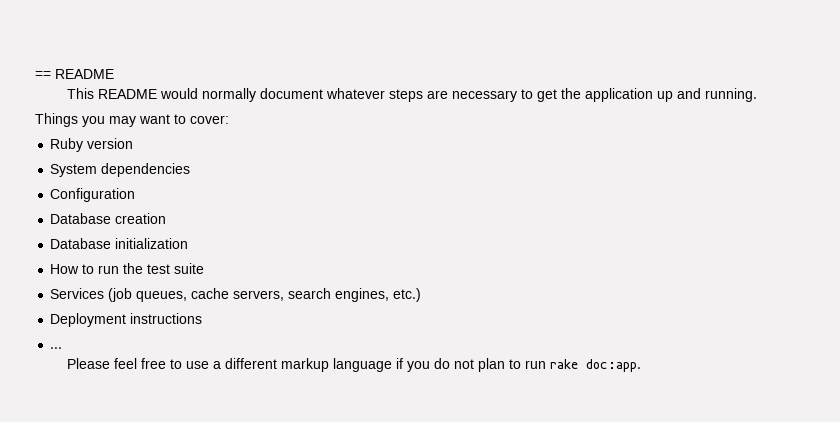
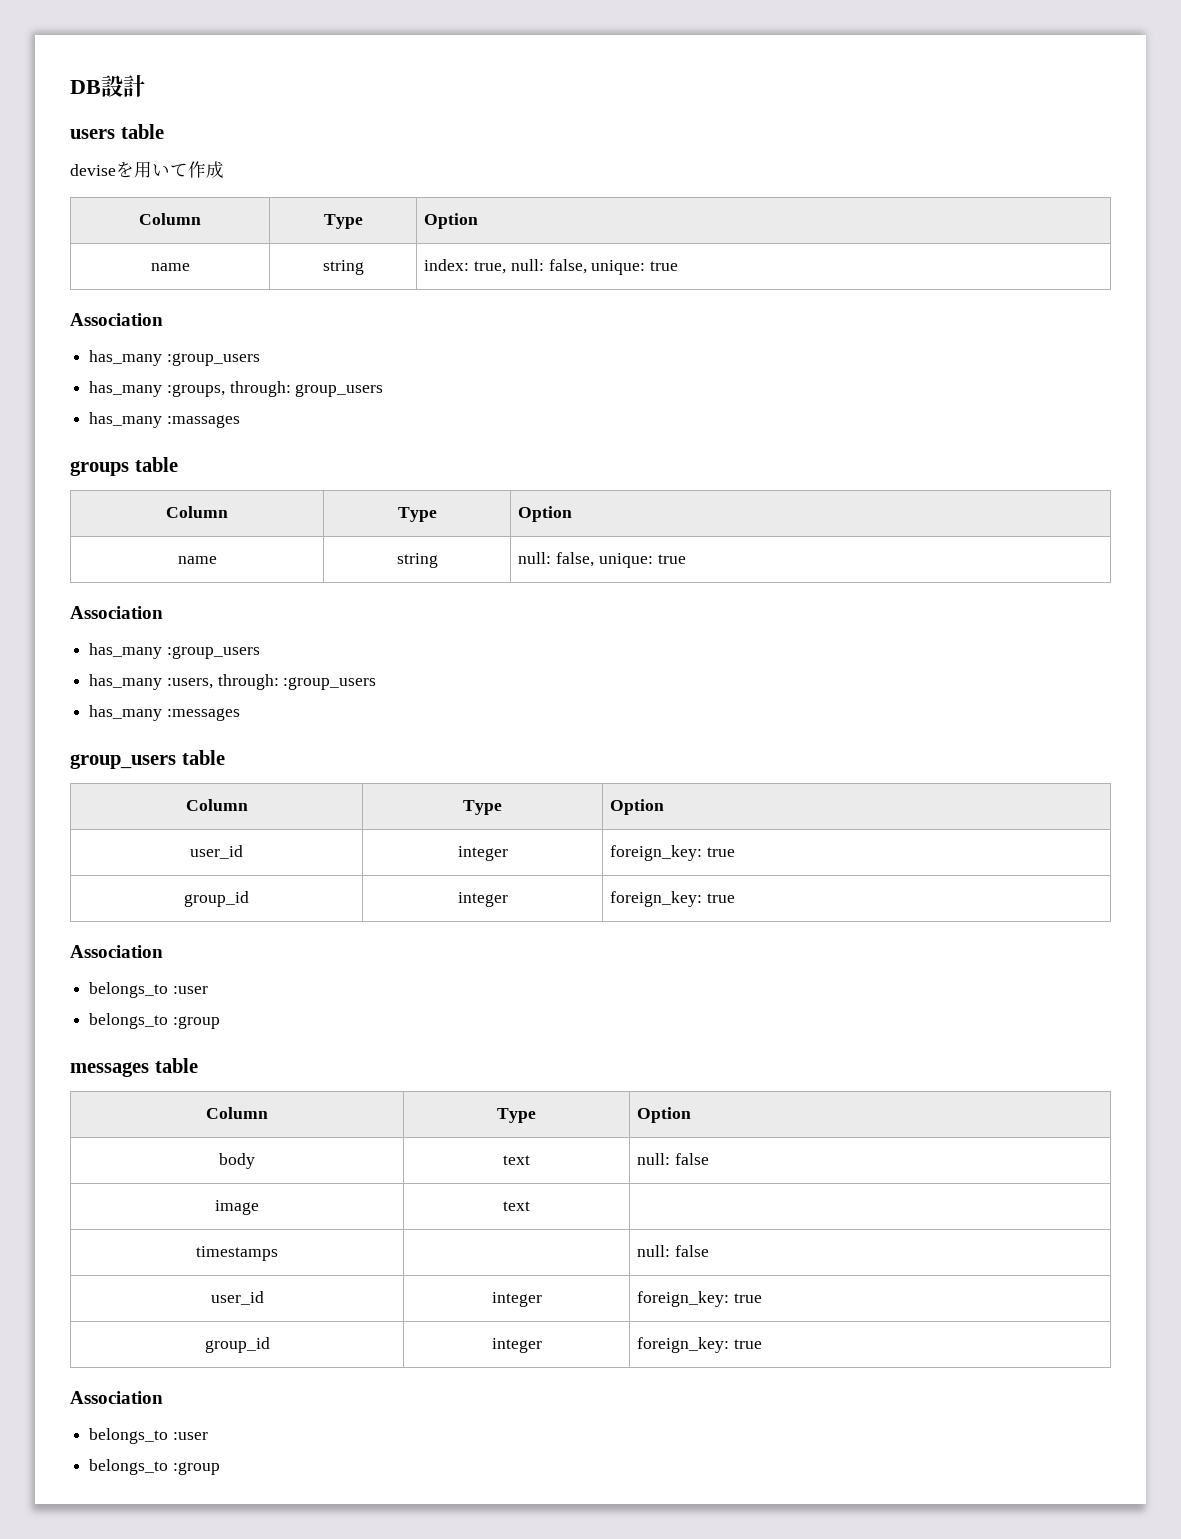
[35,69,114,79] [67,88,758,102] [35,113,229,127] [50,138,134,152] [50,163,191,177] [50,188,136,202] [50,213,167,224] [50,238,189,249] [50,263,205,274] [50,288,422,302] [50,313,203,327] [50,347,63,349] [67,358,642,372] == README // This README would normally document whatever steps are necessary to get the application up and running. // Things you may want to cover: // Ruby version // System dependencies // Configuration // Database creation // Database initialization // How to run the test suite // Services (job queues, cache servers, search engines, etc.) // Deployment instructions // ... // Please feel free to use a different markup language if you do not plan to run rake doc:app. -> [70,75,145,97] [70,124,164,139] [70,161,224,178] [139,213,201,225] [323,214,363,229] [424,213,479,229] [150,263,190,271] [322,260,364,275] [424,259,679,275] [70,313,163,326] [89,350,260,366] [89,381,384,397] [89,412,240,428] [70,457,178,476] [166,506,228,518] [397,507,437,522] [518,506,573,522] [177,556,217,564] [396,553,438,568] [518,552,686,568] [70,606,163,619] [89,643,260,659] [89,674,377,690] [89,705,240,721] [70,750,225,769] [185,799,248,811] [463,800,502,815] [610,799,665,815] [190,845,243,859] [457,846,508,861] [610,845,736,861] [184,891,249,907] [457,892,508,907] [610,891,736,907] [70,945,163,958] [89,982,208,998] [89,1013,220,1029] [70,1058,198,1077] [206,1107,268,1119] [497,1108,536,1123] [637,1107,692,1123] [219,1153,255,1169] [503,1155,530,1165] [637,1153,710,1165] [215,1200,259,1215] [503,1201,530,1211] [196,1246,278,1261] [637,1245,710,1257] [210,1291,264,1305] [491,1292,542,1307] [637,1291,763,1307] [204,1337,270,1353] [491,1338,542,1353] [637,1337,763,1353] [70,1391,163,1404] [89,1428,208,1444] [89,1459,220,1475] DB設計 // users table // deviseを用いて作成 // Column | Type | Option // name | string | index: true, null: false, unique: true // Association // has_many :group_users // has_many :groups, through: group_users // has_many :massages // groups table // Column | Type | Option // name | string | null: false, unique: true // Association // has_many :group_users // has_many :users, through: :group_users // has_many :messages // group_users table // Column | Type | Option // user_id | integer | foreign_key: true // group_id | integer | foreign_key: true // Association // belongs_to :user // belongs_to :group // messages table // Column | Type | Option // body | text | null: false // image | text | // timestamps | | null: false // user_id | integer | foreign_key: true // group_id | integer | foreign_key: true // Association // belongs_to :user // belongs_to :group

